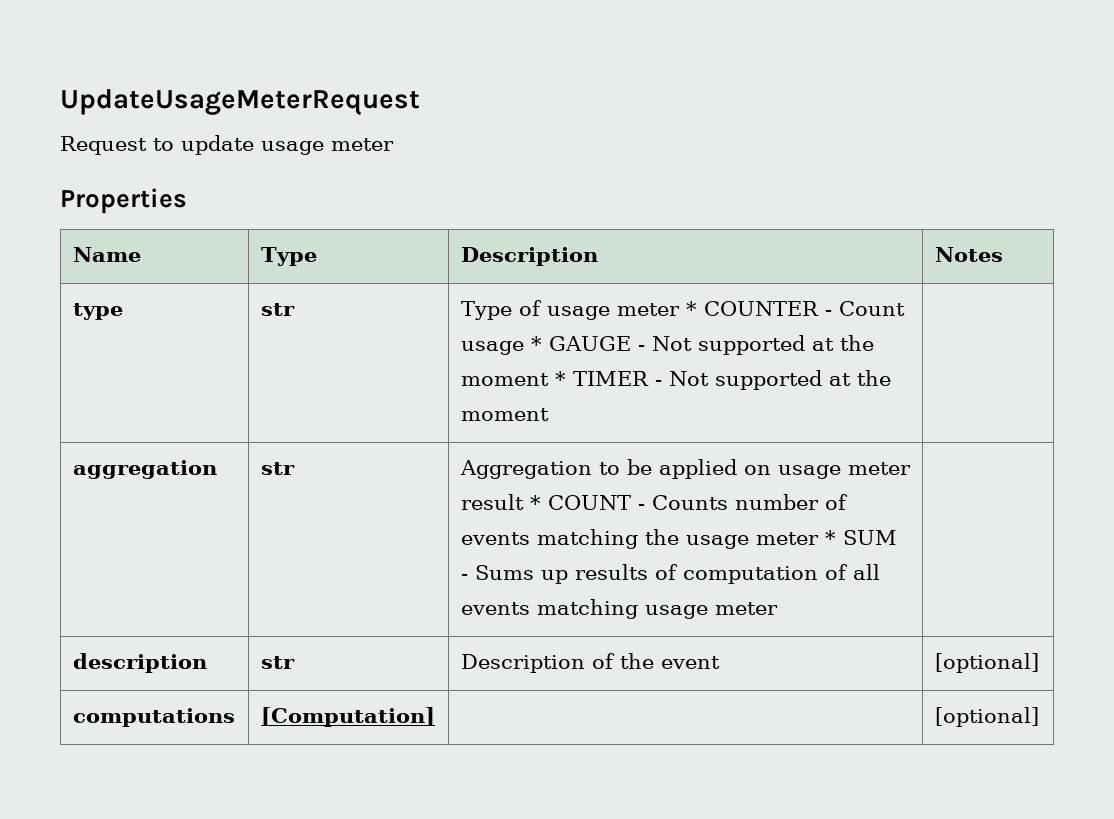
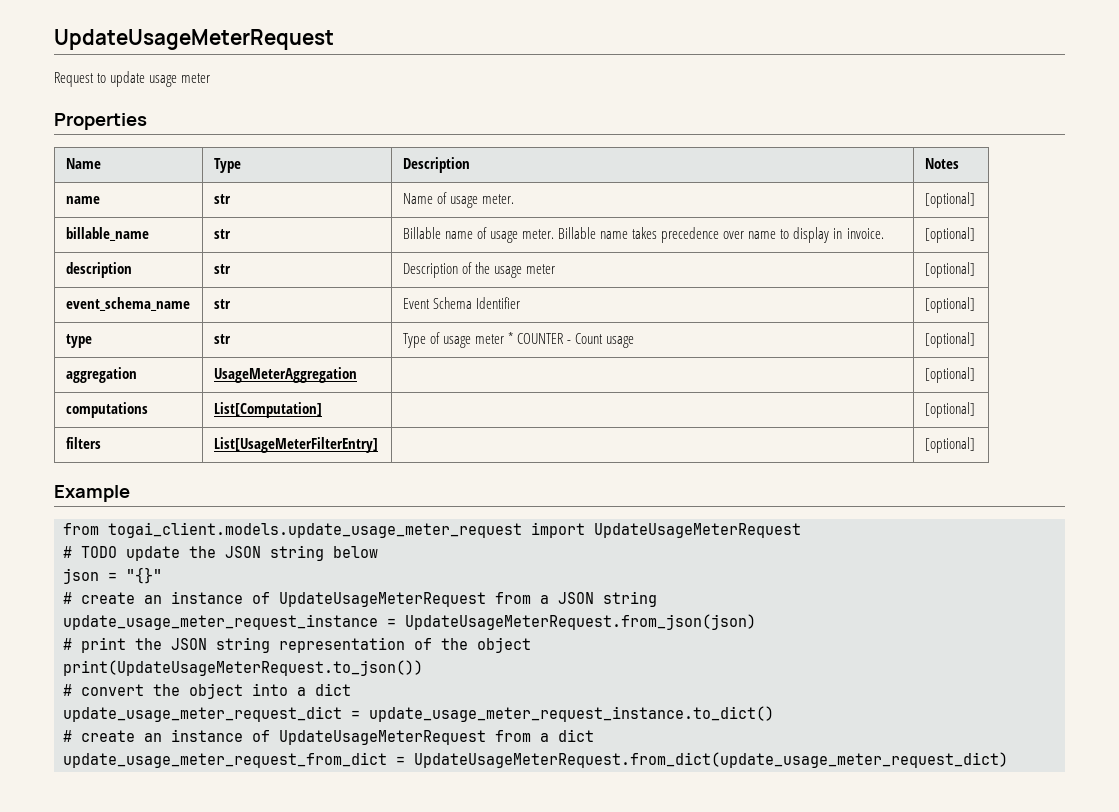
(1003, 254) none -> [65,196,100,204] [213,194,231,204] [402,192,514,208] [924,192,975,208] [65,227,149,241] [213,229,231,239] [402,227,884,243] [924,227,975,243] [65,262,132,278] [213,264,231,274] [402,262,556,278] [924,262,975,278] [65,297,190,311] [213,299,231,309] [402,297,520,309] [924,297,975,313] // name | str | Name of usage meter. | [optional] // billable_name | str | Billable name of usage meter. Billable name takes precedence over name to display in invoice. | [optional] // description | str | Description of the usage meter | [optional] // event_schema_name | str | Event Schema Identifier | [optional]
[530,335,874,355] [460,370,891,390] [460,408,549,421] [72,460,217,479] [260,462,295,475] [459,459,911,479] [460,494,848,510] [460,529,897,549] [460,564,880,584] [460,599,778,619] [72,653,207,673] [260,656,295,669] [460,653,720,673] * GAUGE - Not supported at the moment * TIMER - Not supported at the moment | // aggregation | str | Aggregation to be applied on usage meter result * COUNT - Counts number of events matching the usage meter * SUM - Sums up results of computation of all events matching usage meter | // description | str | Description of the event -> [924,332,975,348] [65,367,137,383] [213,367,357,383] | [optional] // aggregation | UsageMeterAggregation |
[260,707,435,727] [934,707,1039,727] [Computation] | | [optional] -> [213,402,322,418] [924,402,975,418] [65,437,101,449] [213,437,378,453] [924,437,975,453] [54,485,130,502] [63,522,801,538] [63,545,378,561] [63,567,162,584] [63,591,657,607] [63,614,756,630] [63,637,531,653] [63,660,423,676] [63,683,351,699] [63,706,774,722] [63,729,594,745] [63,752,1008,768] List[Computation] | | [optional] // filters | List[UsageMeterFilterEntry] | | [optional] // Example // from togai_client.models.update_usage_meter_request import UpdateUsageMeterRequest // # TODO update the JSON string below // json = "{}" // # create an instance of UpdateUsageMeterRequest from a JSON string // update_usage_meter_request_instance = UpdateUsageMeterRequest.from_json(json) // # print the JSON string representation of the object // print(UpdateUsageMeterRequest.to_json()) // # convert the object into a dict // update_usage_meter_request_dict = update_usage_meter_request_instance.to_dict() // # create an instance of UpdateUsageMeterRequest from a dict // update_usage_meter_request_from_dict = UpdateUsageMeterRequest.from_dict(update_usage_meter_request_dict)

